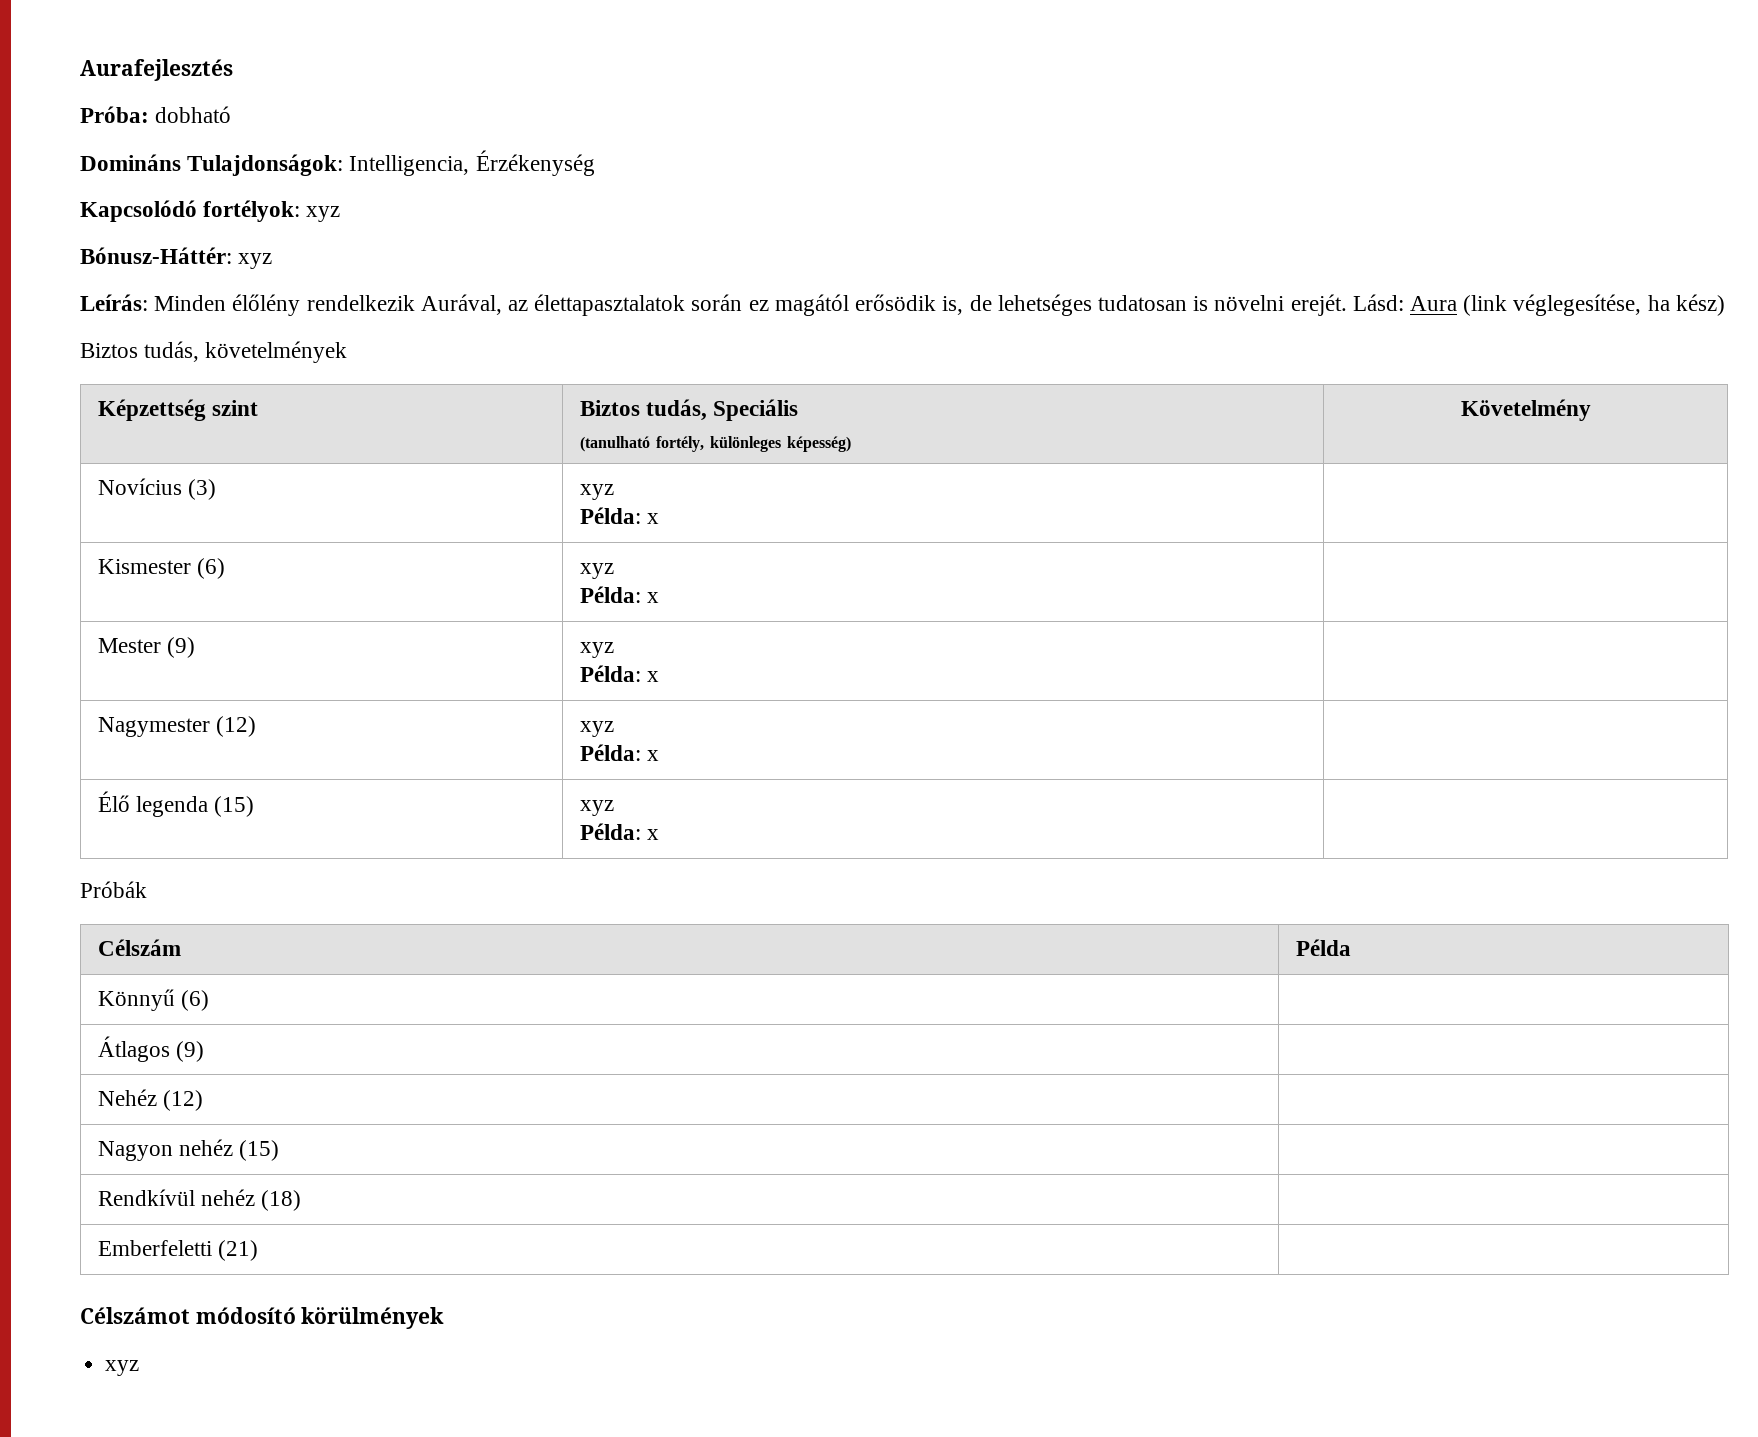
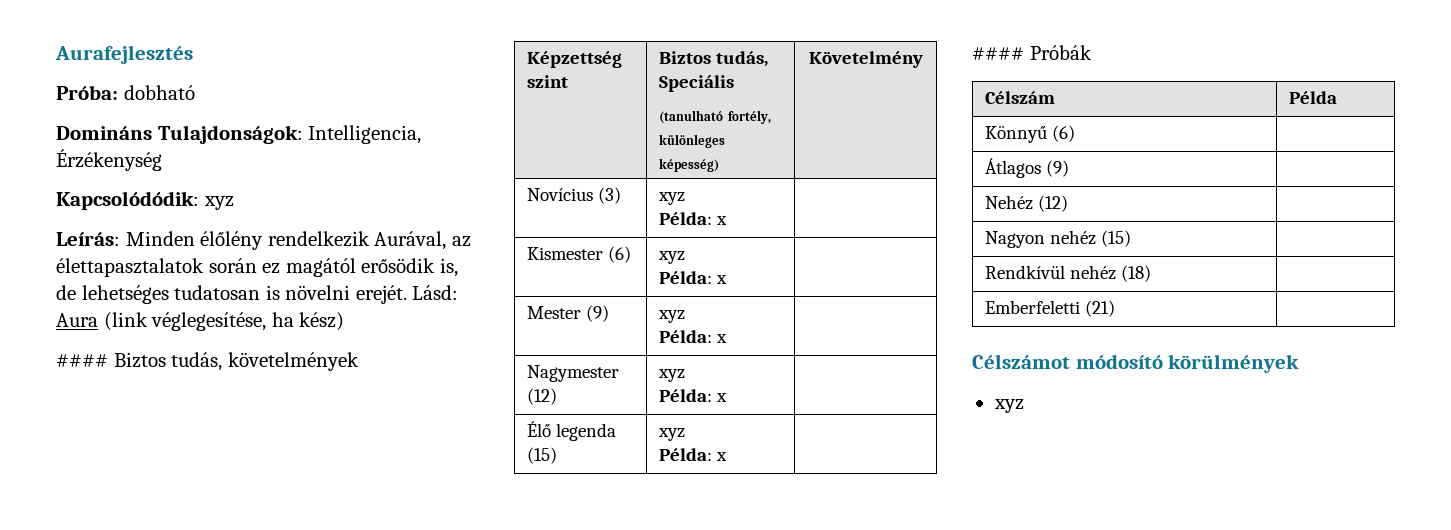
[80,200,341,222] [80,247,232,264] Kapcsolódó fortélyok: xyz // Bónusz-Háttér: -> [56,191,199,210] Kapcsolódódik:
(1725, 305) none -> [56,354,108,367] ####
(659, 834) none -> [972,47,1024,60] ####

